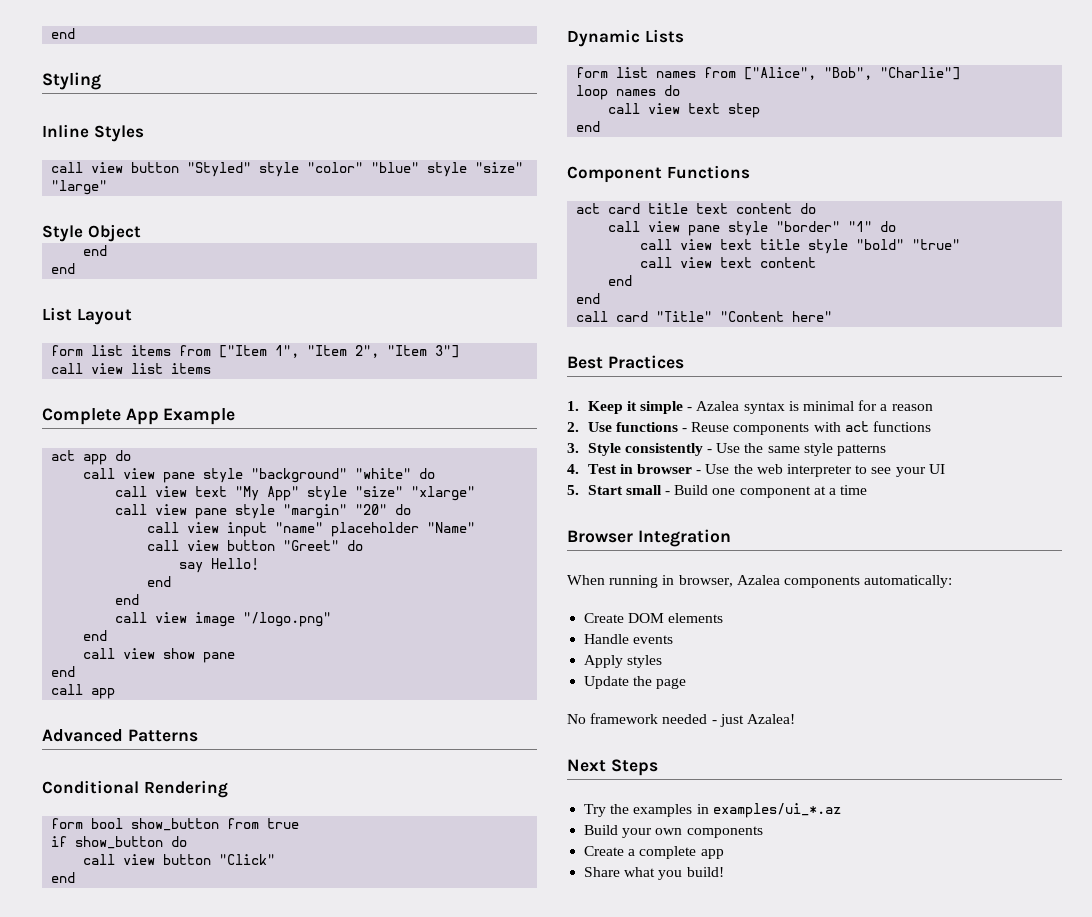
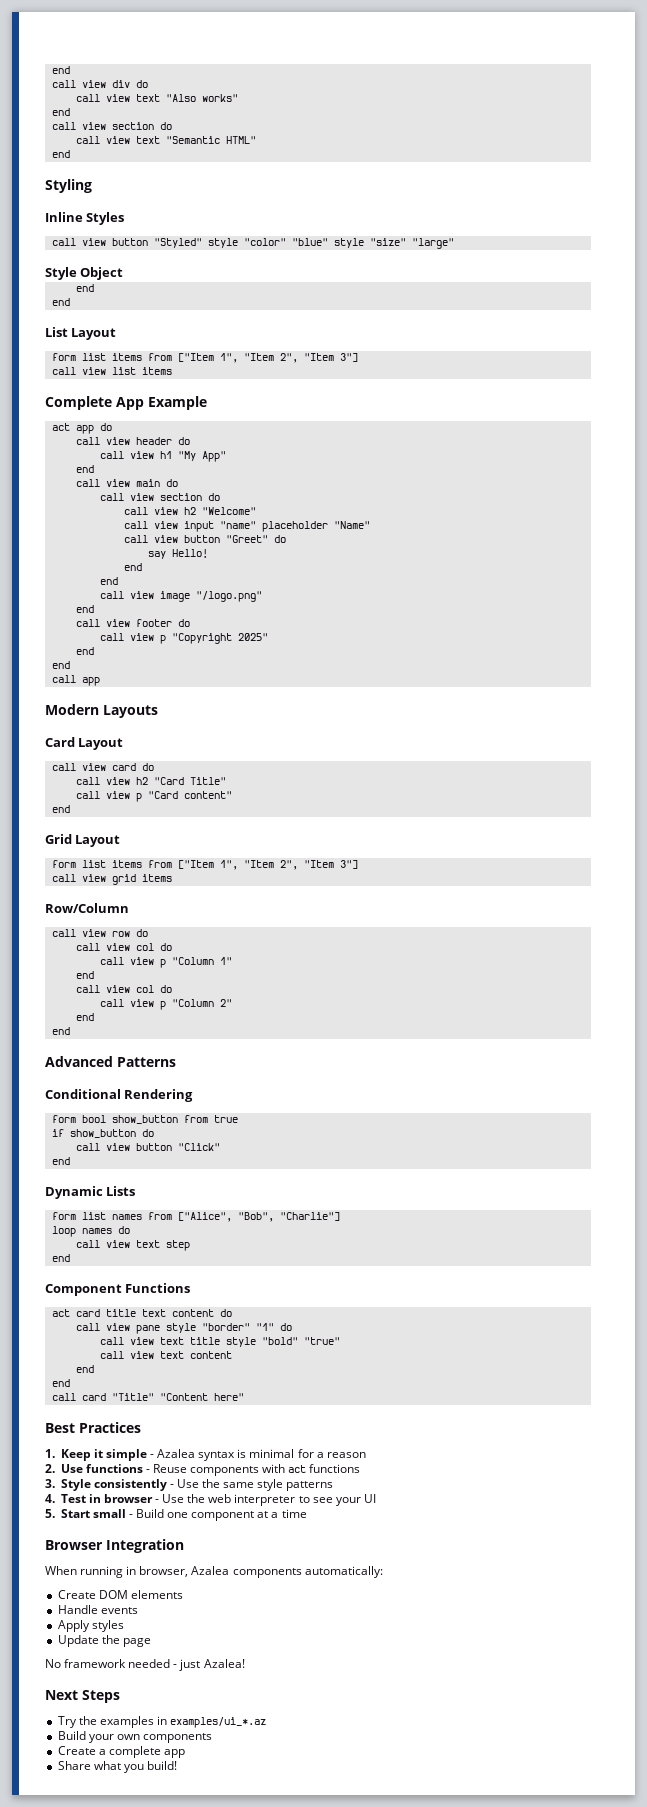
[51,28,76,39] end -> [51,66,70,74] [51,80,148,88] [75,94,238,102] [51,108,70,116] [51,122,172,130] [75,136,256,144] [51,150,70,158] end // call view div do // call view text "Also works" // end // call view section do // call view text "Semantic HTML" // end
[163,468,436,483] [115,486,228,497] pane style "background" "white" do // call view text -> [135,437,190,445] [99,451,172,459] header do // call view h1
[307,486,476,501] [115,504,412,519] style "size" "xlarge" // call view pane style "margin" "20" do -> [75,465,94,473] [75,479,178,487] [99,493,220,501] [123,507,256,515] // end // call view main do // call view section do // call view h2 "Welcome"
[163,648,236,663] [51,666,76,677] [51,684,116,699] show pane // end // call app -> [135,619,190,627] [99,633,268,644] [75,647,94,655] [51,661,70,669] [51,675,100,686] [45,704,158,718] [45,737,124,750] [51,763,154,771] [75,777,226,785] [75,791,232,802] [51,805,70,813] [45,834,121,847] [51,860,358,870] [51,874,172,885] [45,903,129,913] [51,929,148,937] [75,943,172,951] [99,957,232,968] [75,971,94,979] [75,985,172,993] [99,999,232,1010] [75,1013,94,1021] [51,1027,70,1035] footer do // call view p "Copyright 2025" // end // end // call app // Modern Layouts // Card Layout // call view card do // call view h2 "Card Title" // call view p "Card content" // end // Grid Layout // form list items from ["Item 1", "Item 2", "Item 3"] // call view grid items // Row/Column // call view row do // call view col do // call view p "Column 1" // end // call view col do // call view p "Column 2" // end // end

